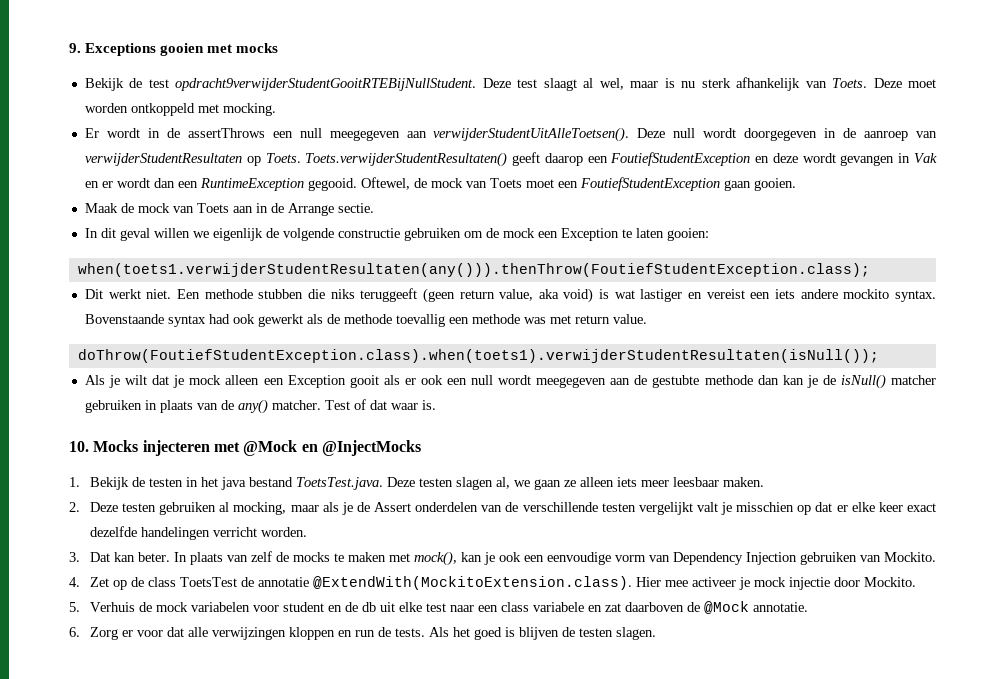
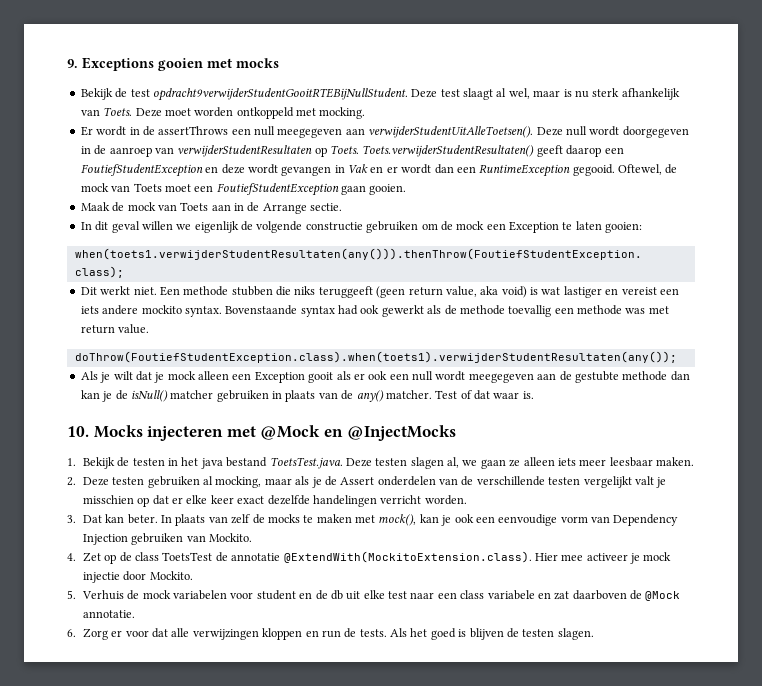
[77,349,879,363] doThrow(FoutiefStudentException.class).when(toets1).verwijderStudentResultaten(isNull()); -> [74,351,677,363] doThrow(FoutiefStudentException.class).when(toets1).verwijderStudentResultaten(any());

